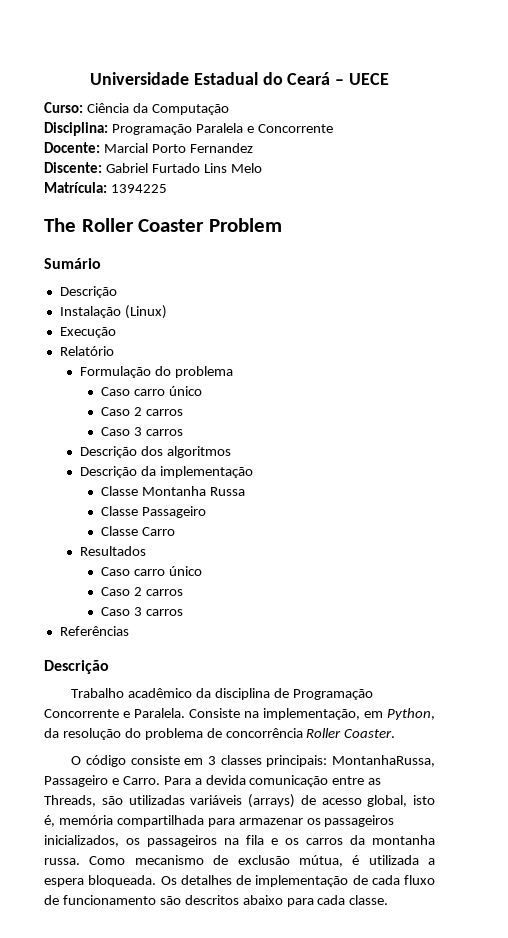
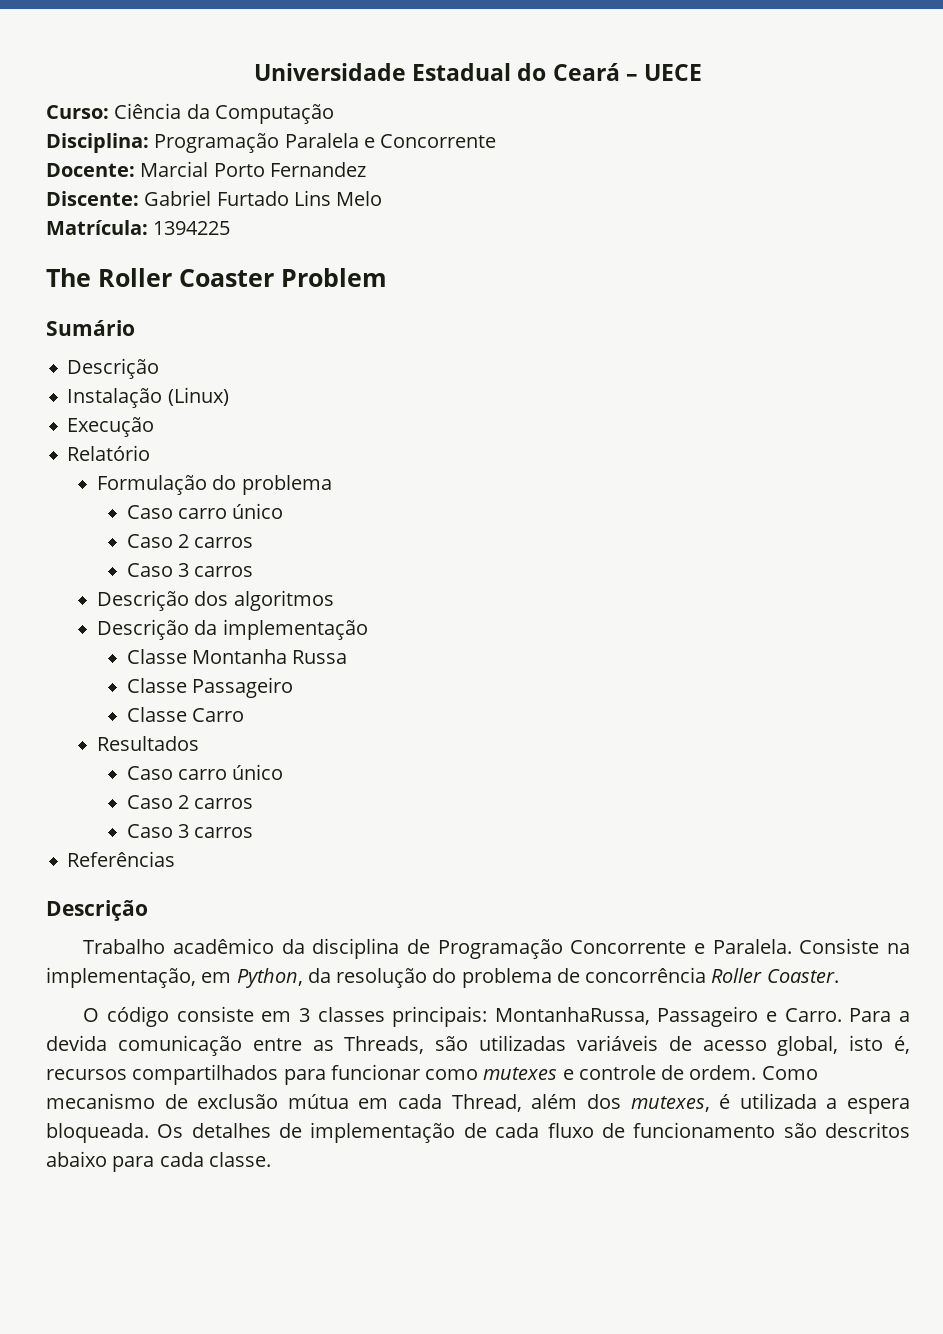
[248,794,295,808] (arrays) -> (658, 1043) none
[58,815,395,827] [44,835,435,847] [44,855,343,867] memória compartilhada para armazenar os passageiros inicializados, os passageiros na fila e os carros da montanha russa. Como mecanismo de exclusão mútua, -> [46,1064,818,1085] [46,1093,710,1112] recursos compartilhados para funcionar como mutexes e controle de ordem. Como mecanismo de exclusão mútua em cada Thread, além dos mutexes,

